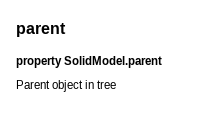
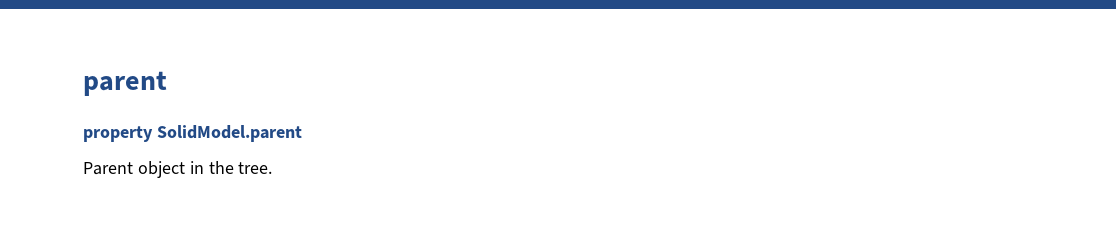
[97,80,117,89] tree -> [208,161,273,174] the tree.

